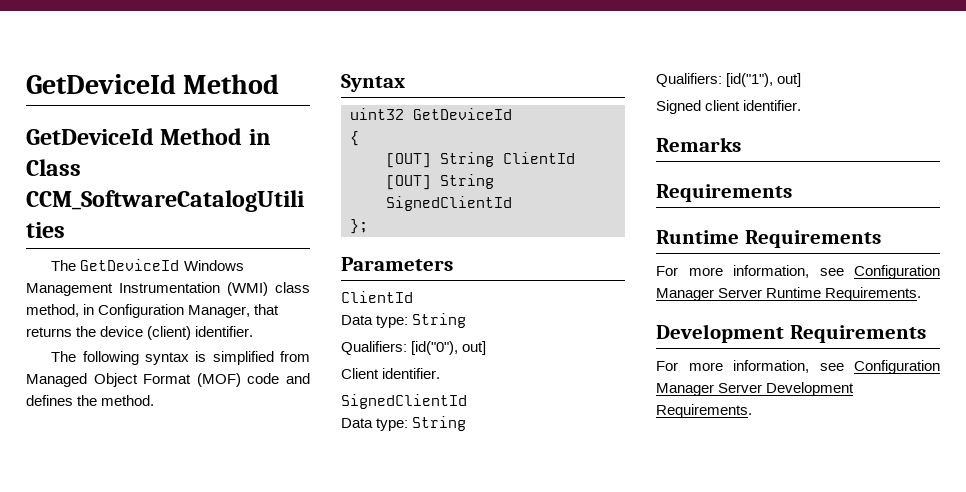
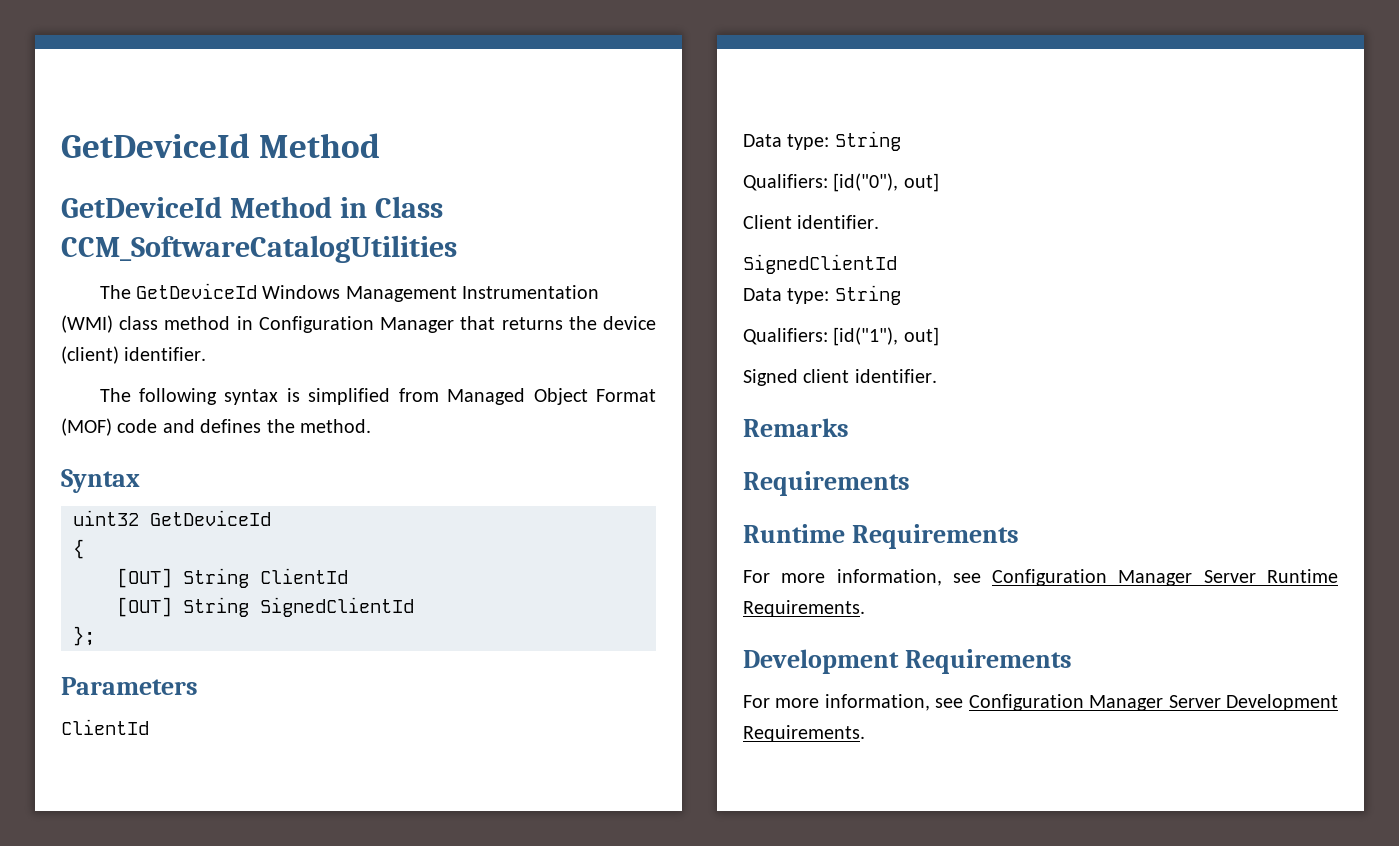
[26,304,79,317] method, -> [164,316,231,330] method
[188,305,251,318] Manager, -> [380,317,455,333] Manager

